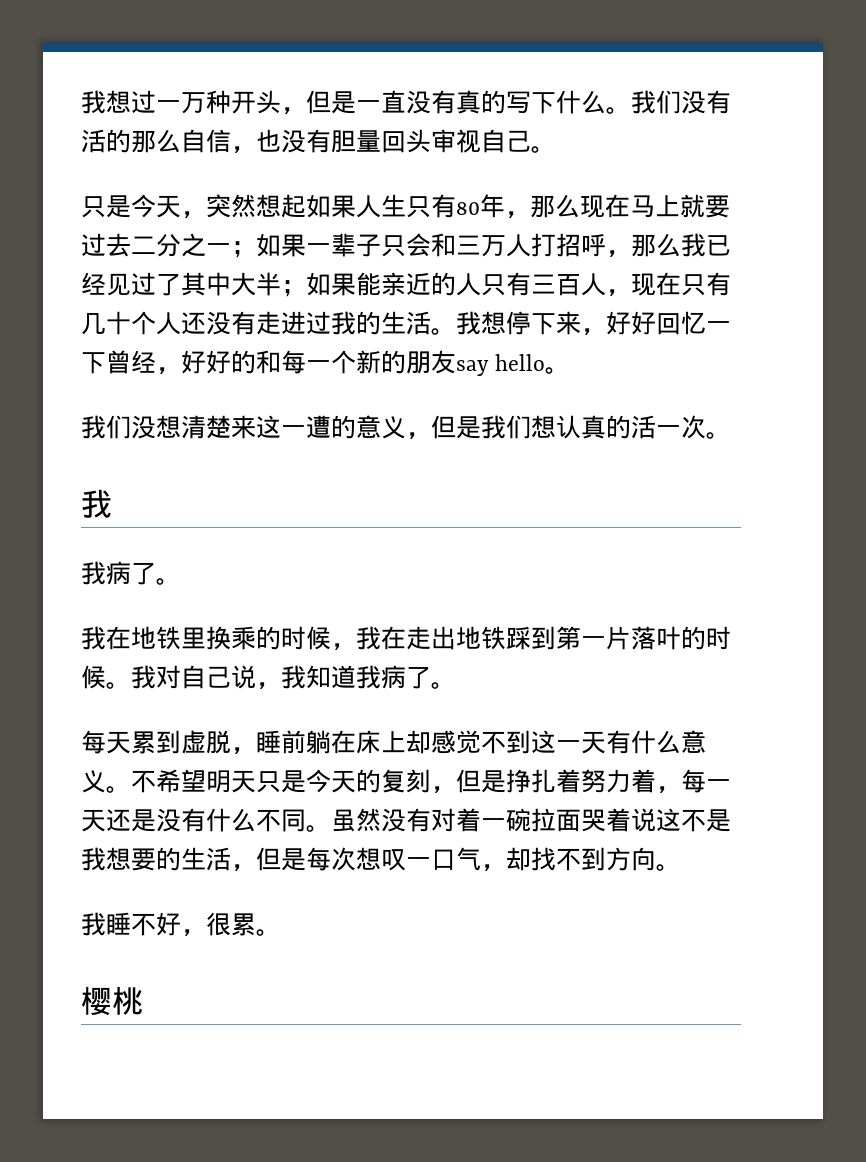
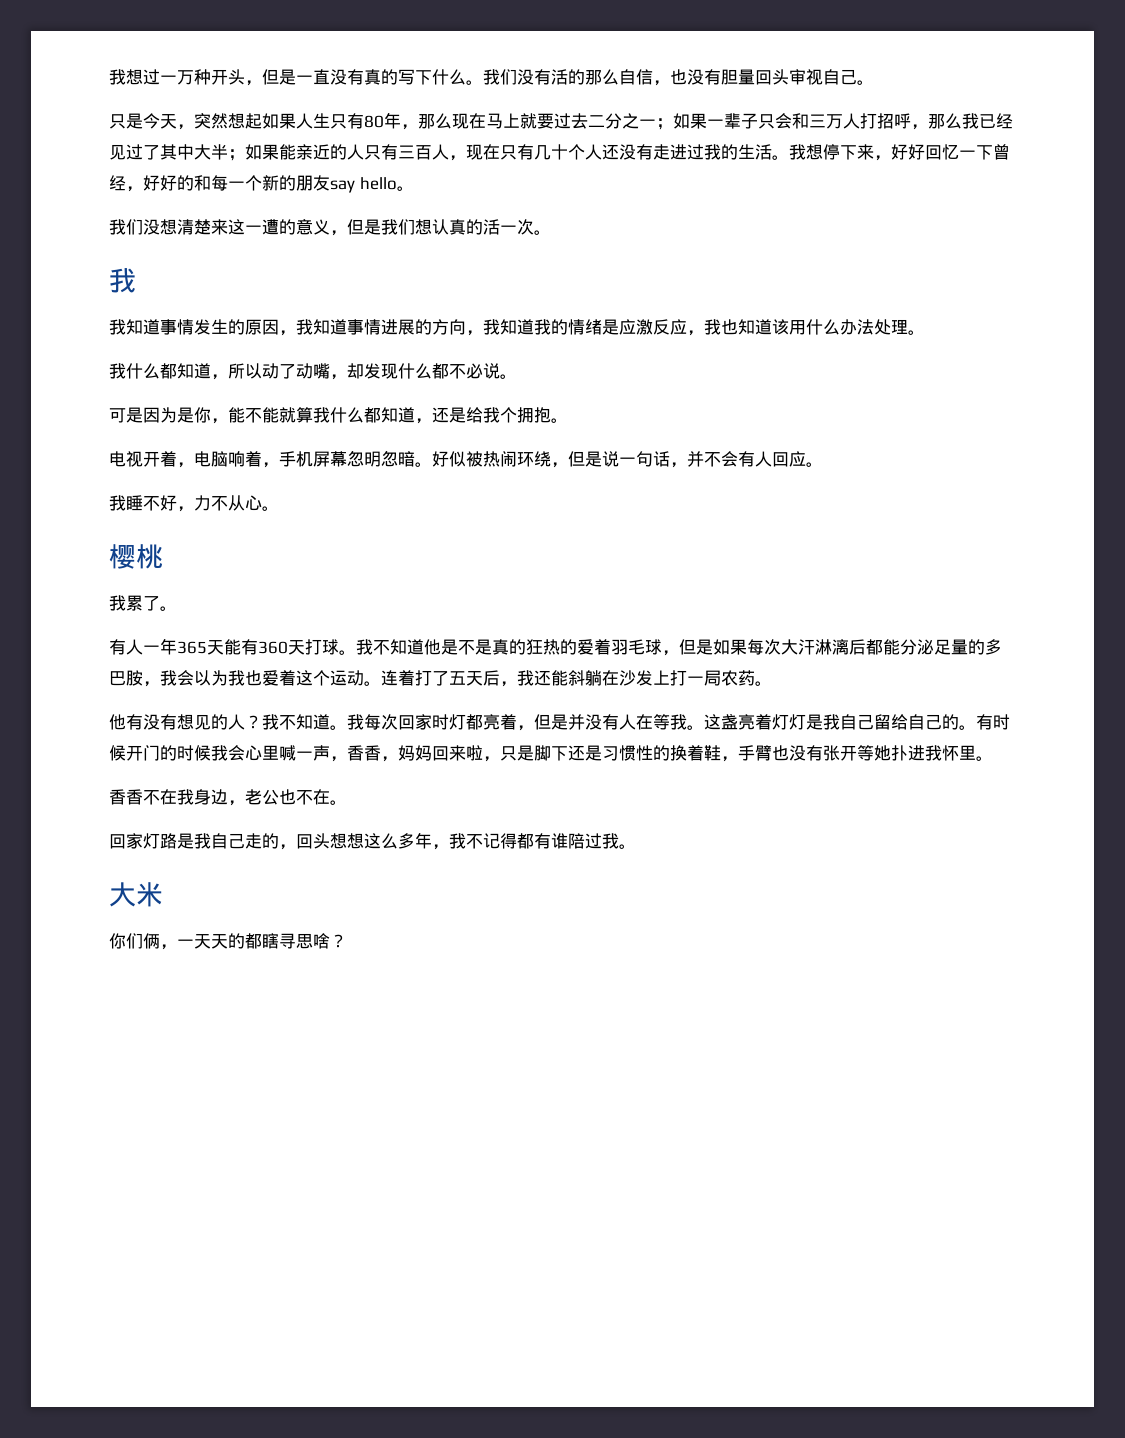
[106,561,181,585] [81,626,731,651] [81,665,456,690] [81,730,706,755] [81,769,731,794] [81,808,731,832] [81,847,656,872] 病了。 // 我在地铁里换乘的时候，我在走出地铁踩到第一片落叶的时候。我对自己说，我知道我病了。 // 每天累到虚脱，睡前躺在床上却感觉不到这一天有什么意义。不希望明天只是今天的复刻，但是挣扎着努力着，每一天还是没有什么不同。虽然没有对着一碗拉面哭着说这不是我想要的生活，但是每次想叹一口气，却找不到方向 -> [126,319,925,336] [109,363,517,380] [109,407,568,424] [109,450,806,468] 知道事情发生的原因，我知道事情进展的方向，我知道我的情绪是应激反应，我也知道该用什么办法处理。 // 我什么都知道，所以动了动嘴，却发现什么都不必说。 // 可是因为是你，能不能就算我什么都知道，还是给我个拥抱。 // 电视开着，电脑响着，手机屏幕忽明忽暗。好似被热闹环绕，但是说一句话，并不会有人回应
[206,912,256,936] 很累 -> [194,495,262,511] 力不从心
(143, 1000) none -> [109,595,177,611] [109,638,1002,656] [109,670,772,687] [109,713,1010,731] [109,745,993,762] [109,789,347,806] [109,832,636,850] [109,882,163,907] [109,933,347,950] // 我累了。 // 有人一年365天能有360天打球。我不知道他是不是真的狂热的爱着羽毛球，但是如果每次大汗淋漓后都能分泌足量的多巴胺，我会以为我也爱着这个运动。连着打了五天后，我还能斜躺在沙发上打一局农药。 // 他有没有想见的人？我不知道。我每次回家时灯都亮着，但是并没有人在等我。这盏亮着灯灯是我自己留给自己的。有时候开门的时候我会心里喊一声，香香，妈妈回来啦，只是脚下还是习惯性的换着鞋，手臂也没有张开等她扑进我怀里。 // 香香不在我身边，老公也不在。 // 回家灯路是我自己走的，回头想想这么多年，我不记得都有谁陪过我。 // 大米 // 你们俩，一天天的都瞎寻思啥？

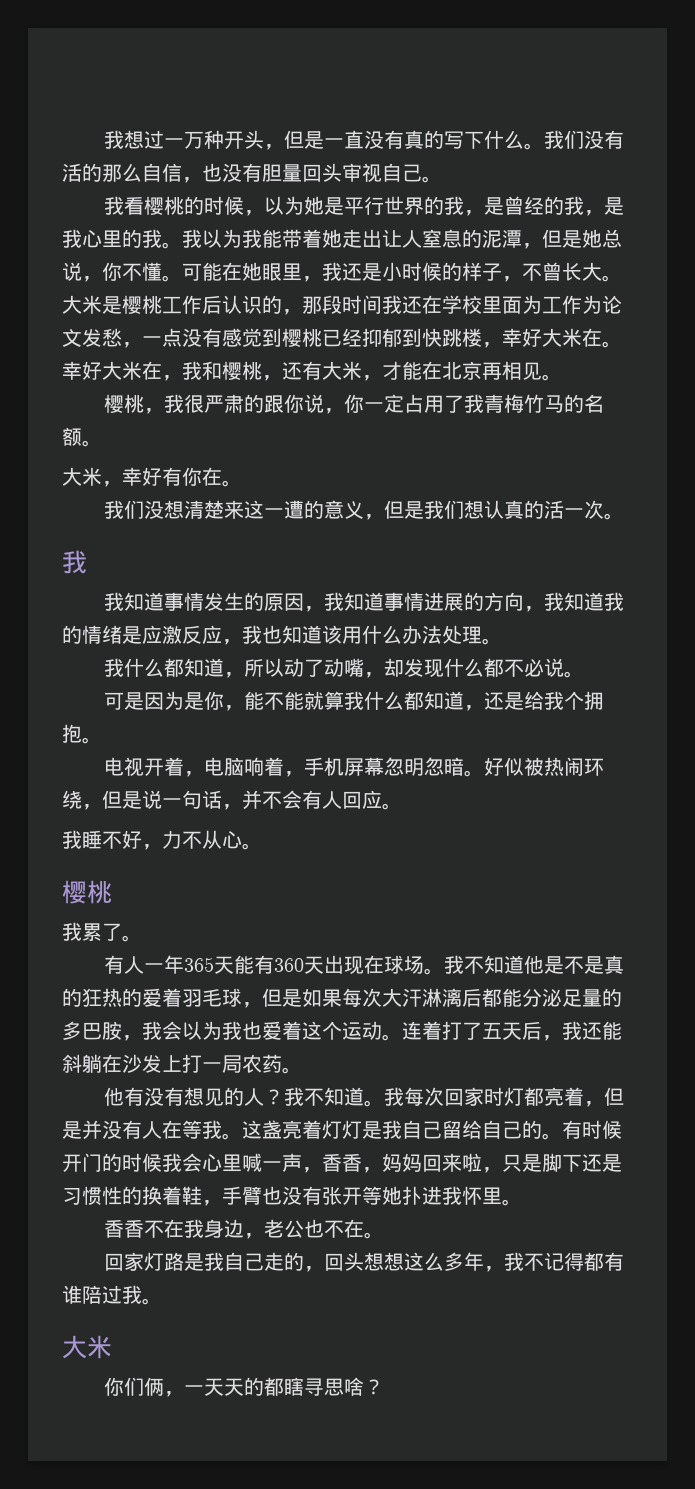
[109,112,1013,130] [109,144,1010,161] [109,175,397,193] 只是今天，突然想起如果人生只有80年，那么现在马上就要过去二分之一；如果一辈子只会和三万人打招呼，那么我已经见过了其中大半；如果能亲近的人只有三百人，现在只有几十个人还没有走进过我的生活。我想停下来，好好回忆一下曾经，好好的和每一个新的朋友say hello -> [104,196,625,216] [62,229,622,249] [62,262,622,282] [62,295,622,315] [62,328,622,348] [62,361,562,381] [104,394,605,414] [62,427,102,447] [62,467,222,487] 我看樱桃的时候，以为她是平行世界的我，是曾经的我，是我心里的我。我以为我能带着她走出让人窒息的泥潭，但是她总说，你不懂。可能在她眼里，我还是小时候的样子，不曾长大。大米是樱桃工作后认识的，那段时间我还在学校里面为工作为论文发愁，一点没有感觉到樱桃已经抑郁到快跳楼，幸好大米在。幸好大米在，我和樱桃，还有大米，才能在北京再相见。 // 樱桃，我很严肃的跟你说，你一定占用了我青梅竹马的名额。 // 大米，幸好有你在
[305,639,339,655] 打球 -> [324,955,425,975] 出现在球场

